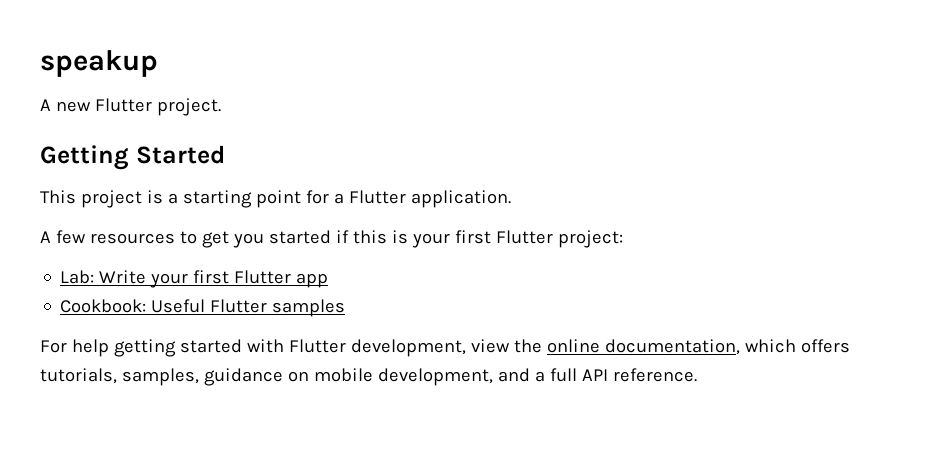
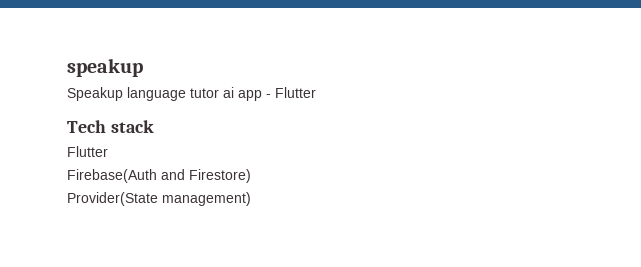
[40,98,221,116] [40,145,225,170] [40,190,511,208] [40,230,623,248] [60,270,329,288] [60,299,346,317] [40,339,850,357] [40,368,697,386] A new Flutter project. // Getting Started // This project is a starting point for a Flutter application. // A few resources to get you started if this is your first Flutter project: // Lab: Write your first Flutter app // Cookbook: Useful Flutter samples // For help getting started with Flutter development, view the online documentation, which offers tutorials, samples, guidance on mobile development, and a full API reference. -> [67,87,316,101] [67,120,154,133] [67,146,108,157] [67,169,251,183] [67,192,251,206] Speakup language tutor ai app - Flutter // Tech stack // Flutter // Firebase(Auth and Firestore) // Provider(State management)

